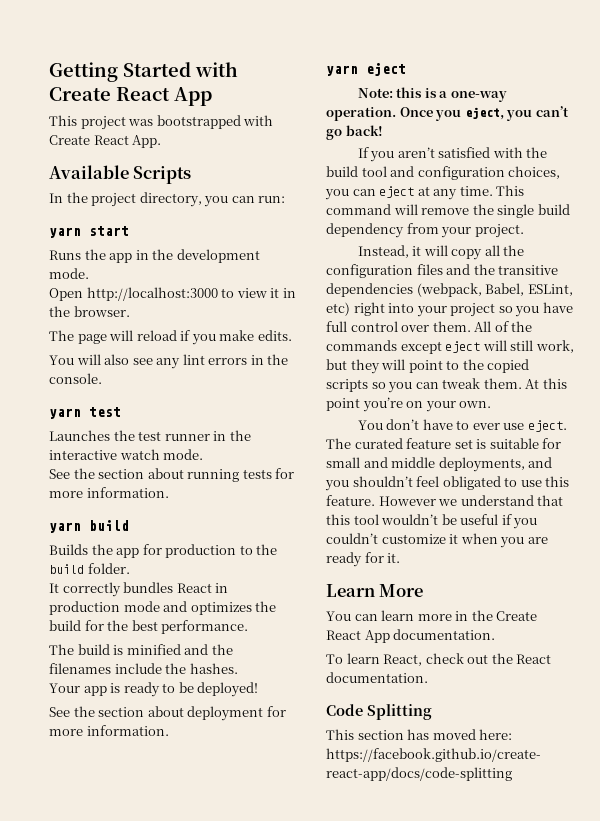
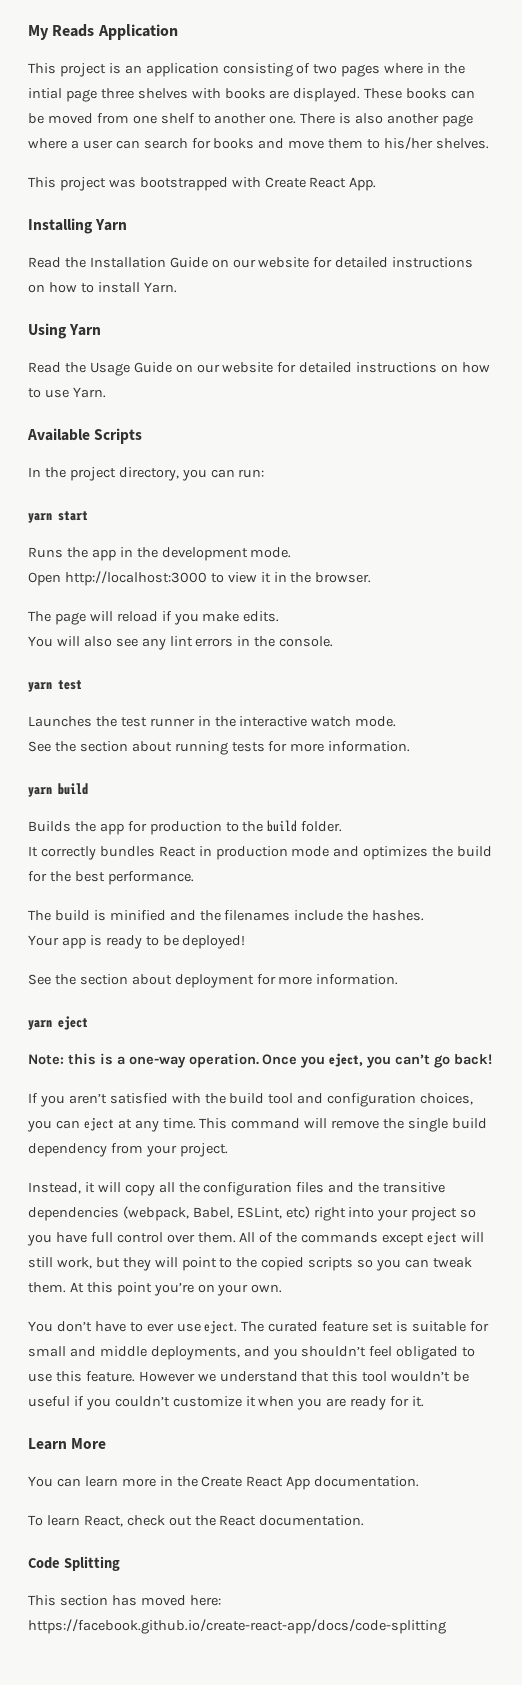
[49,62,238,82] [49,87,212,106] Getting Started with Create React App -> [28,24,178,40] [28,63,466,77] [28,88,476,102] [28,113,473,127] [28,137,489,150] My Reads Application // This project is an application consisting of two pages where in the intial page three shelves with books are displayed. These books can be moved from one shelf to another one. There is also another page where a user can search for books and move them to his/her shelves.
(162, 141) none -> [28,218,128,234] [28,257,474,268] [28,282,177,293] [28,323,102,339] [28,362,491,376] [28,387,106,398] // Installing Yarn // Read the Installation Guide on our website for detailed instructions on how to install Yarn. // Using Yarn // Read the Usage Guide on our website for detailed instructions on how to use Yarn.

